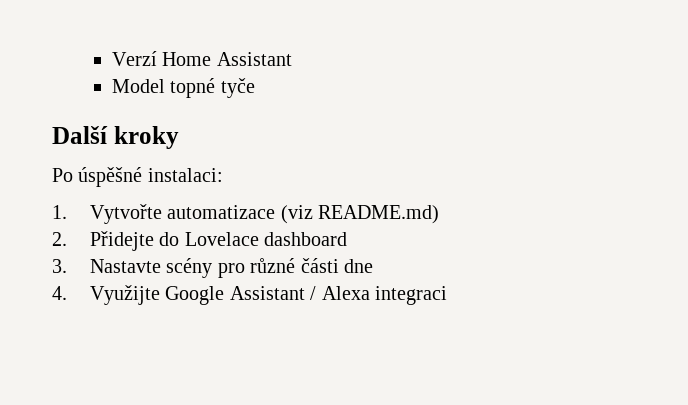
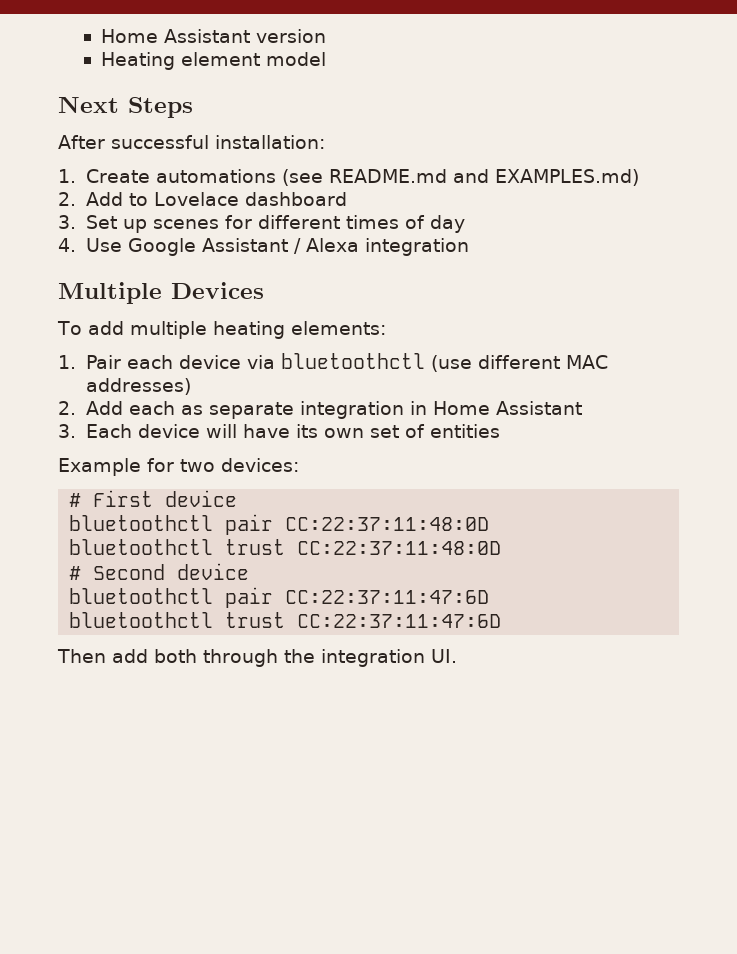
[111,51,292,66] [111,78,255,98] [52,126,179,149] [52,167,223,187] [52,204,440,224] [52,231,180,251] Verzí Home Assistant // Model topné tyče // Další kroky // Po úspěšné instalaci: // 1. Vytvořte automatizace (viz README.md) // 2. Přidejte do -> [101,29,327,43] [101,52,327,70] [58,96,193,118] [58,135,325,149] [58,169,639,186] [58,192,148,206] Home Assistant version // Heating element model // Next Steps // After successful installation: // 1. Create automations (see README.md and EXAMPLES.md) // 2. Add to
[89,258,373,278] Nastavte scény pro různé části dne -> [85,215,465,233] Set up scenes for different times of day
[89,285,160,305] Využijte -> [85,238,122,252] Use
[374,286,447,305] integraci -> [364,238,469,256] [58,282,264,304] [57,321,386,339] [58,353,609,372] [85,378,191,395] [58,401,582,419] [58,424,500,438] [58,458,299,476] [69,490,238,507] [69,514,490,535] [69,539,502,555] [69,563,250,580] [69,587,490,608] [69,612,502,628] [57,649,457,667] integration // Multiple Devices // To add multiple heating elements: // 1. Pair each device via bluetoothctl (use different MAC addresses) // 2. Add each as separate integration in Home Assistant // 3. Each device will have its own set of entities // Example for two devices: // # First device // bluetoothctl pair CC:22:37:11:48:0D // bluetoothctl trust CC:22:37:11:48:0D // # Second device // bluetoothctl pair CC:22:37:11:47:6D // bluetoothctl trust CC:22:37:11:47:6D // Then add both through the integration UI.

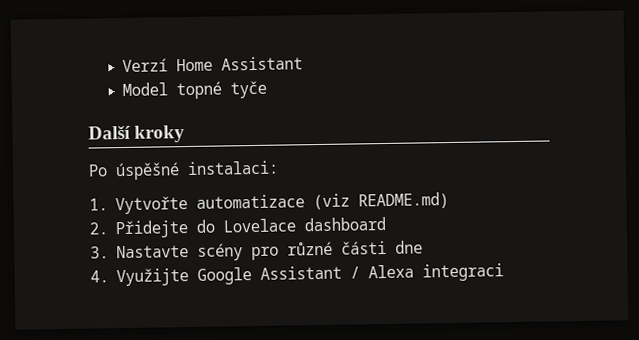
[101,29,327,43] [101,52,327,70] [58,96,193,118] [58,135,325,149] [58,169,639,186] [58,192,148,206] Home Assistant version // Heating element model // Next Steps // After successful installation: // 1. Create automations (see README.md and EXAMPLES.md) // 2. Add to -> [122,56,304,73] [122,80,268,100] [88,125,186,143] [88,160,279,181] [89,192,449,215] [89,219,215,239] Verzí Home Assistant // Model topné tyče // Další kroky // Po úspěšné instalaci: // 1. Vytvořte automatizace (viz README.md) // 2. Přidejte do
[85,215,465,233] Set up scenes for different times of day -> [115,240,423,261] Nastavte scény pro různé části dne
[85,238,122,252] Use -> [115,268,189,287] Využijte
[364,238,469,256] [58,282,264,304] [57,321,386,339] [58,353,609,372] [85,378,191,395] [58,401,582,419] [58,424,500,438] [58,458,299,476] [69,490,238,507] [69,514,490,535] [69,539,502,555] [69,563,250,580] [69,587,490,608] [69,612,502,628] [57,649,457,667] integration // Multiple Devices // To add multiple heating elements: // 1. Pair each device via bluetoothctl (use different MAC addresses) // 2. Add each as separate integration in Home Assistant // 3. Each device will have its own set of entities // Example for two devices: // # First device // bluetoothctl pair CC:22:37:11:48:0D // bluetoothctl trust CC:22:37:11:48:0D // # Second device // bluetoothctl pair CC:22:37:11:47:6D // bluetoothctl trust CC:22:37:11:47:6D // Then add both through the integration UI. -> [421,263,504,282] integraci

